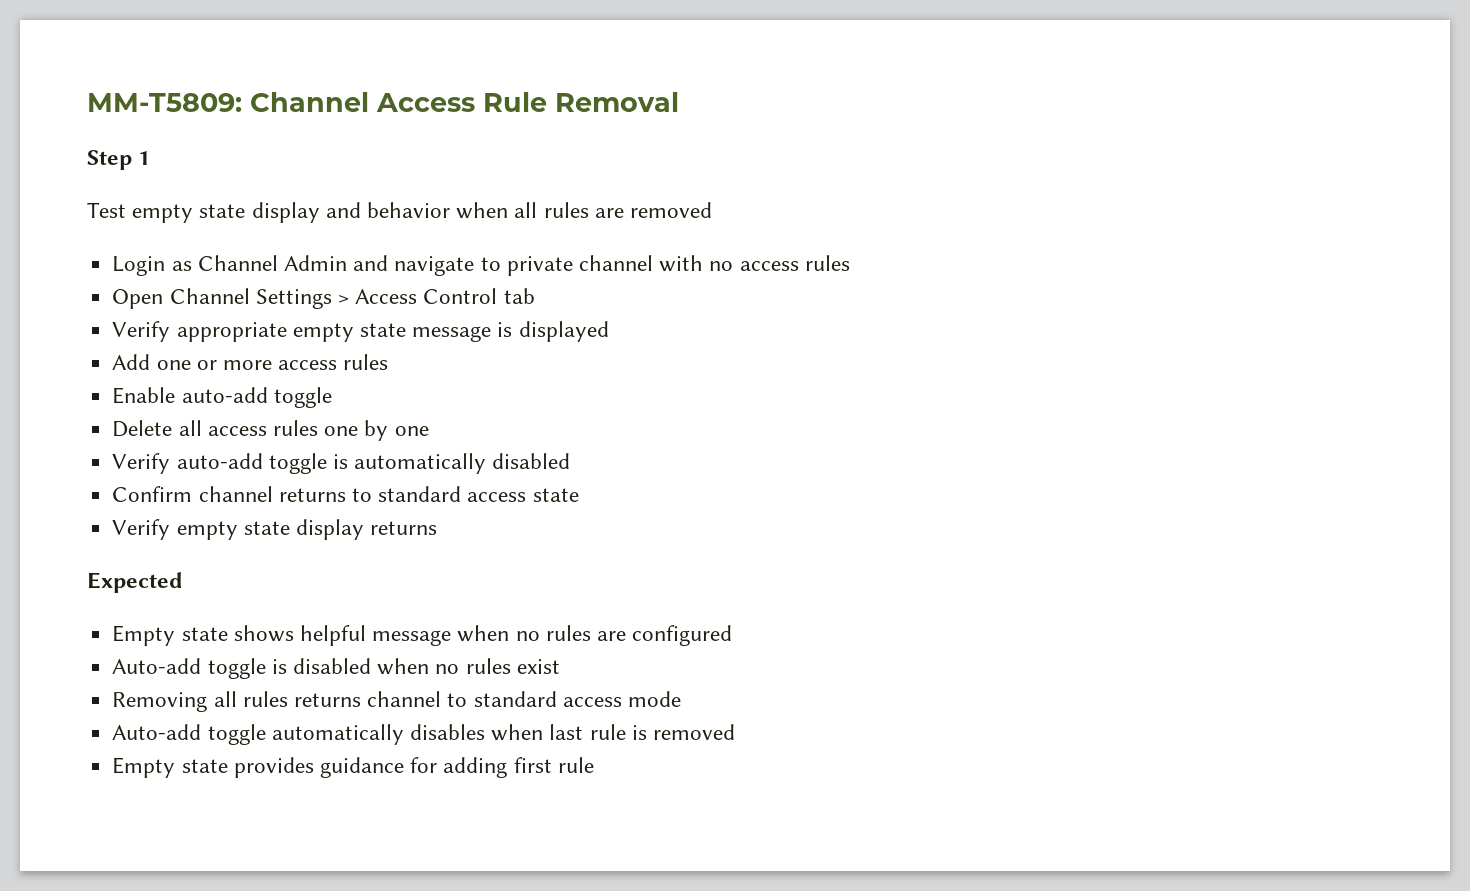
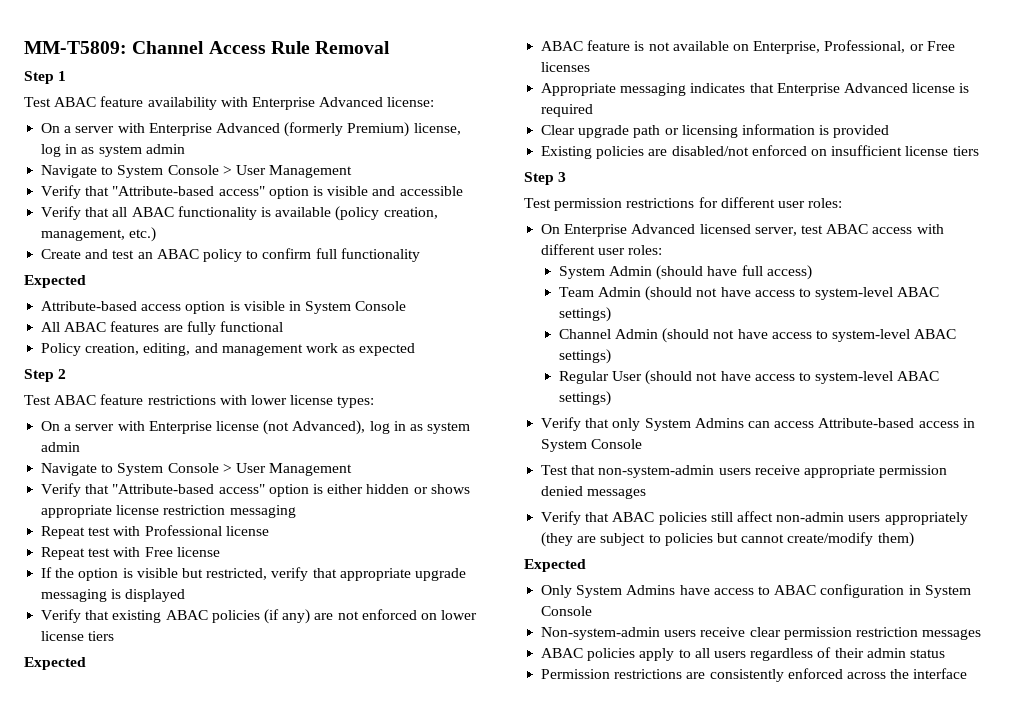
[132,202,713,223] [112,255,850,276] [112,288,535,309] [112,321,609,342] [112,354,389,370] [112,387,332,408] [112,420,429,441] [112,453,571,474] [112,486,579,502] [112,519,438,540] [87,572,183,593] [112,625,733,646] [112,658,560,679] [112,691,681,712] [112,724,735,745] [112,757,594,778] empty state display and behavior when all rules are removed // Login as Channel Admin and navigate to private channel with no access rules // Open Channel Settings > Access Control tab // Verify appropriate empty state message is displayed // Add one or more access rules // Enable auto-add toggle // Delete all access rules one by one // Verify auto-add toggle is automatically disabled // Confirm channel returns to standard access state // Verify empty state display returns // Expected // Empty state shows helpful message when no rules are configured // Auto-add toggle is disabled when no rules exist // Removing all rules returns channel to standard access mode // Auto-add toggle automatically disables when last rule is removed // Empty state provides guidance for adding first rule -> [54,96,435,110] [41,122,461,137] [41,144,185,157] [41,165,353,178] [41,185,463,199] [41,206,438,221] [41,227,157,242] [41,248,420,262] [24,275,86,288] [41,301,407,314] [41,321,283,335] [41,343,416,356] [24,369,67,382] [24,394,375,408] [41,420,471,435] [41,442,81,452] [41,463,353,476] [41,483,470,497] [41,505,296,518] [41,525,269,539] [41,547,220,560] [41,567,466,581] [41,589,186,602] [41,609,478,624] [41,631,115,641] [24,657,86,670] [541,40,955,54] [541,62,591,72] [541,83,970,96] [541,104,594,117] [541,124,890,138] [541,145,979,159] [524,172,567,185] [524,197,843,211] [541,224,944,237] [541,244,663,255] [558,265,812,280] [558,286,940,301] [558,307,611,322] [558,328,957,343] [558,349,611,364] [558,370,940,385] [558,391,611,406] [541,417,975,431] [541,439,643,452] [541,465,948,478] [541,486,647,499] [541,511,968,525] [541,532,914,547] [524,559,586,572] [541,584,971,598] [541,606,593,616] [541,627,982,640] [541,647,945,661] [541,668,968,682] ABAC feature availability with Enterprise Advanced license: // On a server with Enterprise Advanced (formerly Premium) license, log in as system admin // Navigate to System Console > User Management // Verify that "Attribute-based access" option is visible and accessible // Verify that all ABAC functionality is available (policy creation, management, etc.) // Create and test an ABAC policy to confirm full functionality // Expected // Attribute-based access option is visible in System Console // All ABAC features are fully functional // Policy creation, editing, and management work as expected // Step 2 // Test ABAC feature restrictions with lower license types: // On a server with Enterprise license (not Advanced), log in as system admin // Navigate to System Console > User Management // Verify that "Attribute-based access" option is either hidden or shows appropriate license restriction messaging // Repeat test with Professional license // Repeat test with Free license // If the option is visible but restricted, verify that appropriate upgrade messaging is displayed // Verify that existing ABAC policies (if any) are not enforced on lower license tiers // Expected // ABAC feature is not available on Enterprise, Professional, or Free licenses // Appropriate messaging indicates that Enterprise Advanced license is required // Clear upgrade path or licensing information is provided // Existing policies are disabled/not enforced on insufficient license tiers // Step 3 // Test permission restrictions for different user roles: // On Enterprise Advanced licensed server, test ABAC access with different user roles: // System Admin (should have full access) // Team Admin (should not have access to system-level ABAC settings) // Channel Admin (should not have access to system-level ABAC settings) // Regular User (should not have access to system-level ABAC settings) // Verify that only System Admins can access Attribute-based access in System Console // Test that non-system-admin users receive appropriate permission denied messages // Verify that ABAC policies still affect non-admin users appropriately (they are subject to policies but cannot create/modify them) // Expected // Only System Admins have access to ABAC configuration in System Console // Non-system-admin users receive clear permission restriction messages // ABAC policies apply to all users regardless of their admin status // Permission restrictions are consistently enforced across the interface

